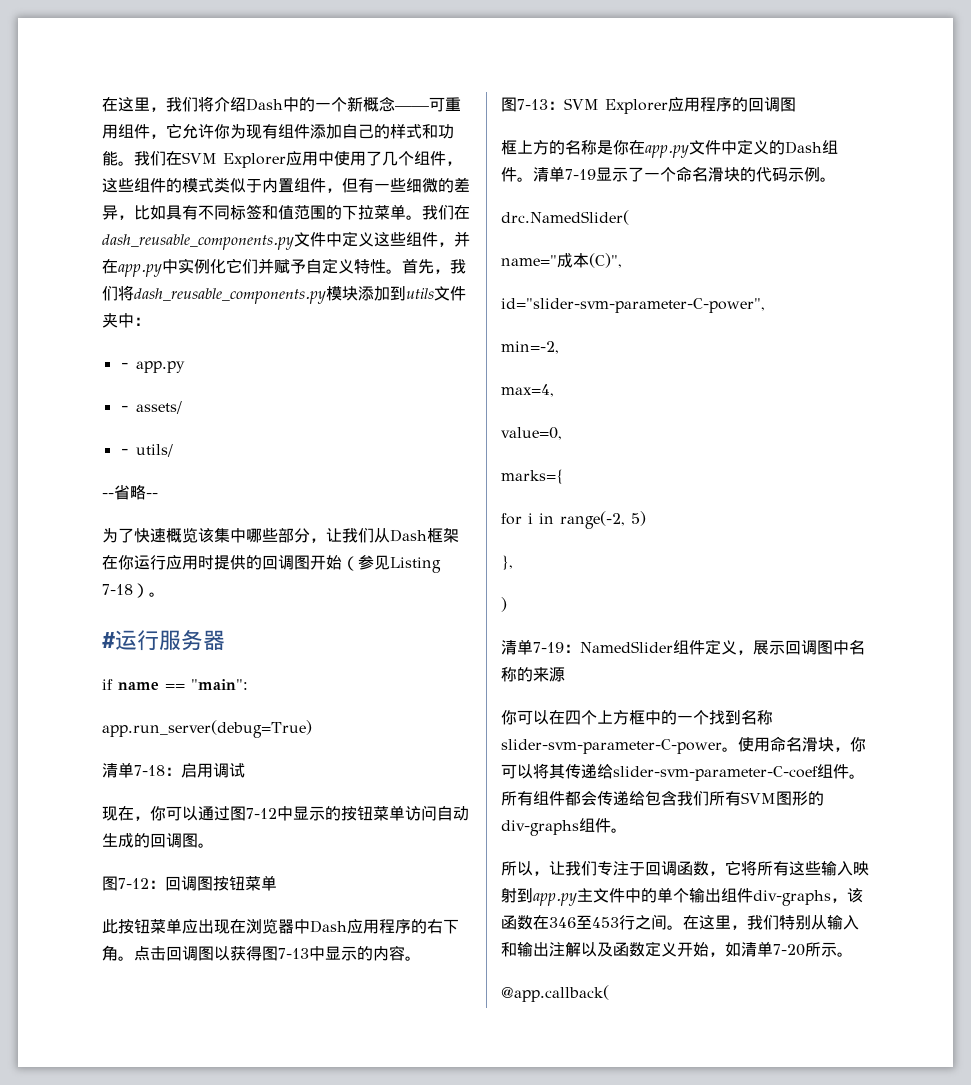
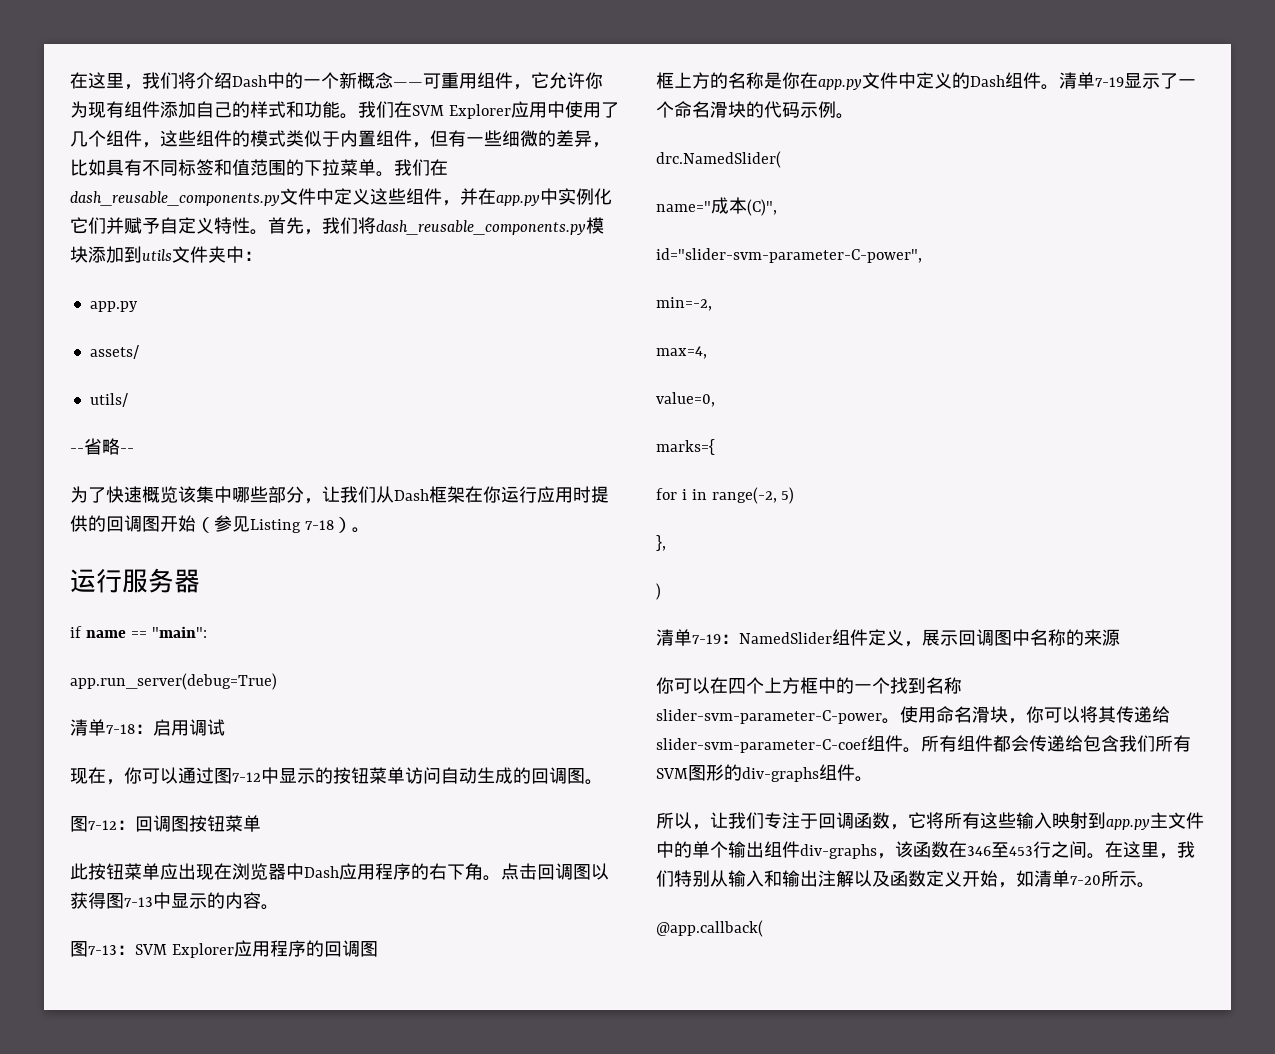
[119,362,130,369] - -> (262, 256) none
[119,405,130,412] - -> (138, 306) none
[119,448,130,455] - -> (139, 352) none
[102,632,115,648] # -> (370, 530) none

